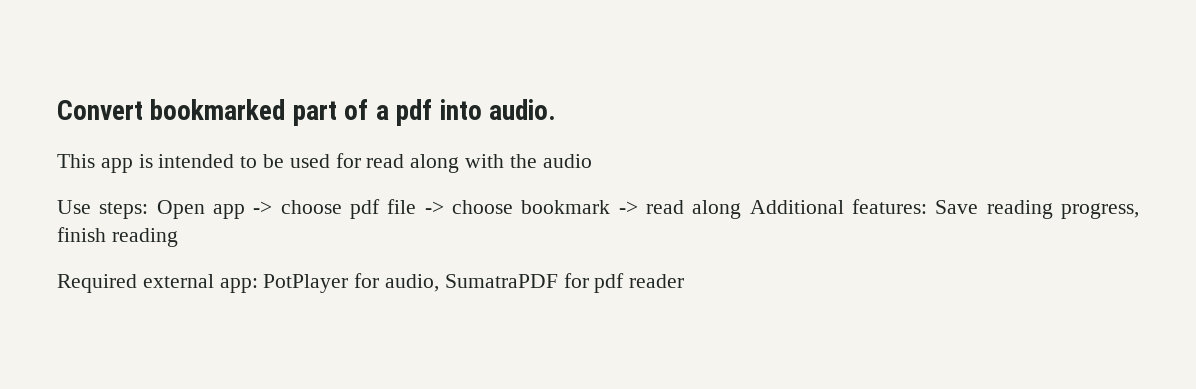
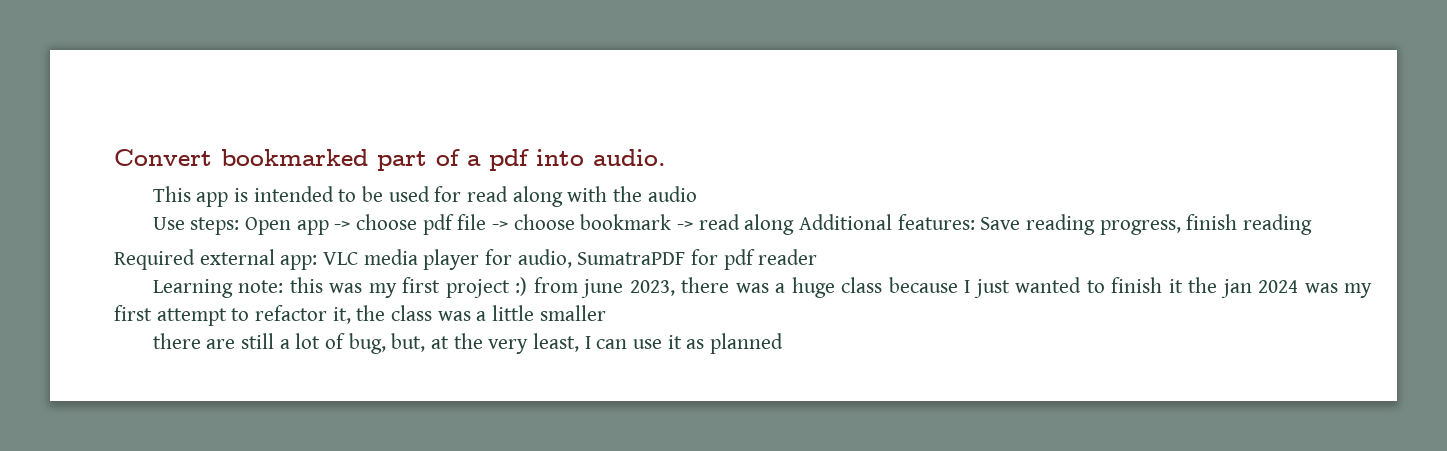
[263,274,349,293] PotPlayer -> [323,249,480,270] VLC media player
(685, 281) none -> [152,277,1372,298] [114,305,606,326] [152,333,784,354] // Learning note: this was my first project :) from june 2023, there was a huge class because I just wanted to finish it the jan 2024 was my first attempt to refactor it, the class was a little smaller // there are still a lot of bug, but, at the very least, I can use it as planned

